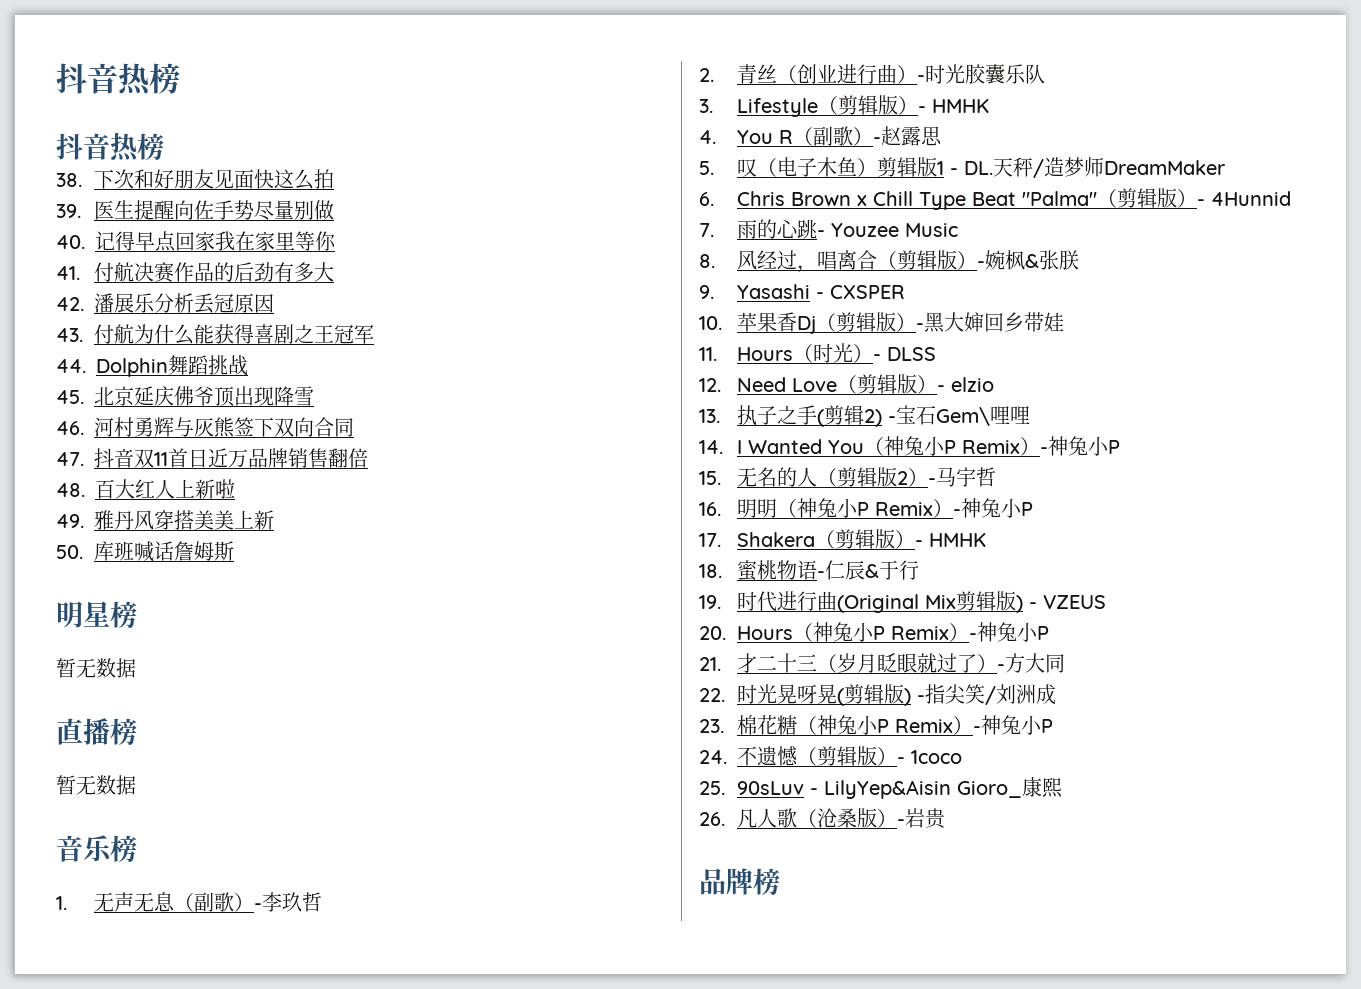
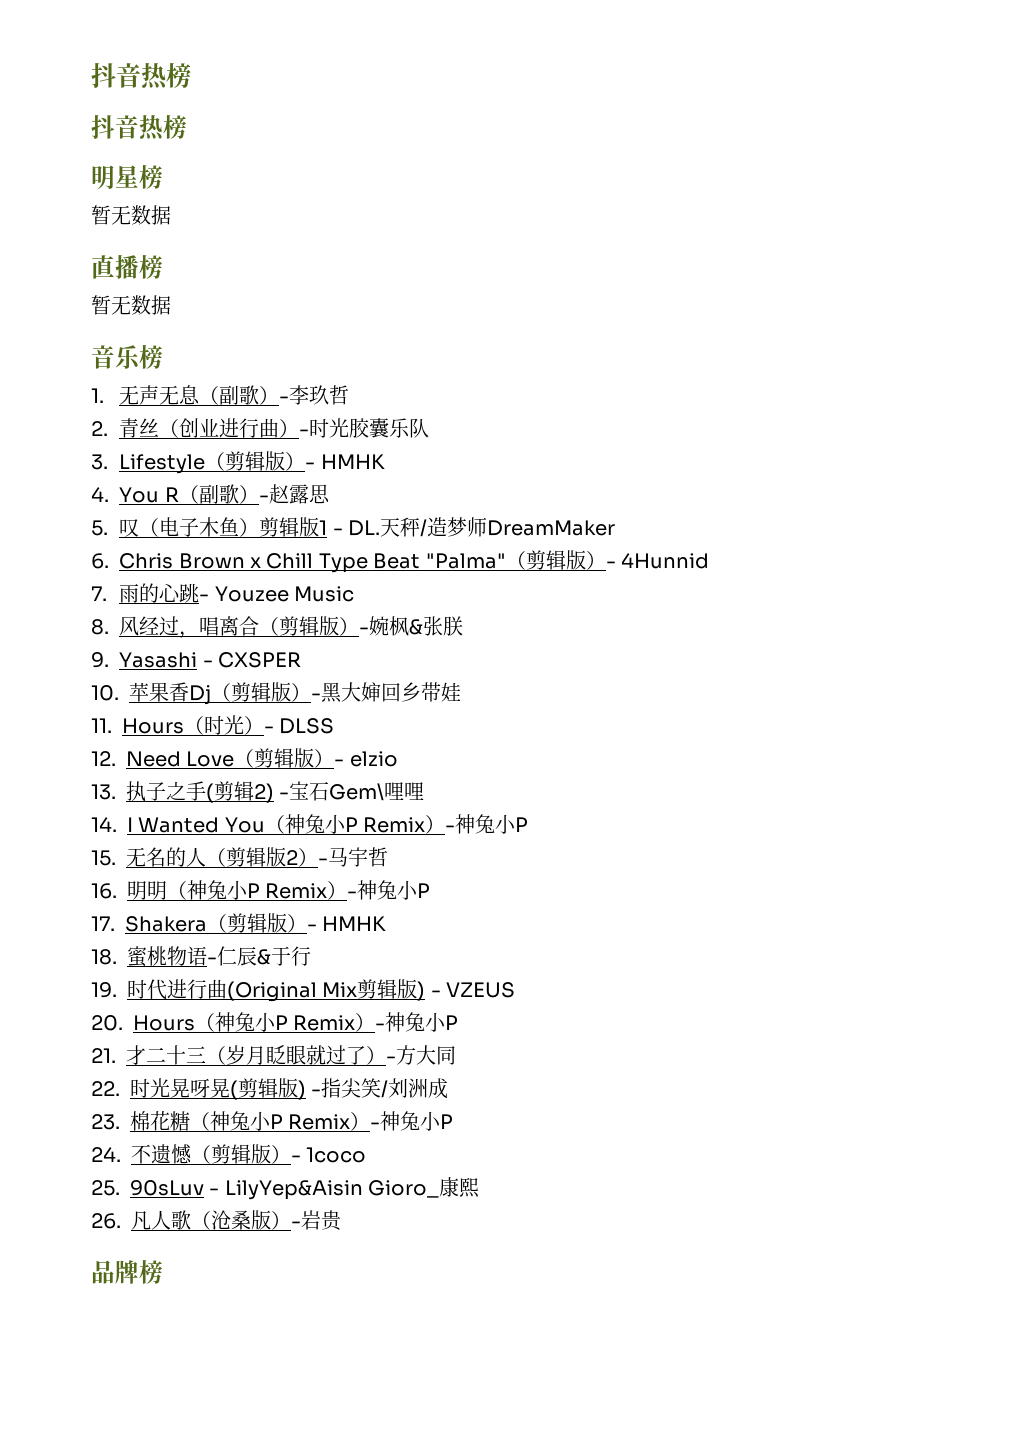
[56,169,335,190] [56,200,335,221] [56,231,336,252] [56,262,335,283] [56,293,275,314] [56,324,375,345] [56,355,248,377] [56,386,315,407] [56,417,355,438] [56,448,369,468] [56,479,235,499] [56,510,275,530] [56,541,235,562] // 38.下次和好朋友见面快这么拍 // 39.医生提醒向佐手势尽量别做 // 40.记得早点回家我在家里等你 // 41.付航决赛作品的后劲有多大 // 42.潘展乐分析丢冠原因 // 43.付航为什么能获得喜剧之王冠军 // 44. Dolphin舞蹈挑战 // 45.北京延庆佛爷顶出现降雪 // 46.河村勇辉与灰熊签下双向合同 // 47.抖音双11首日近万品牌销售翻倍 // 48.百大红人上新啦 // 49.雅丹风穿搭美美上新 // 50.库班喊话詹姆斯 -> (187, 127) none

